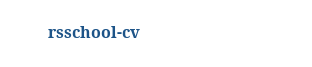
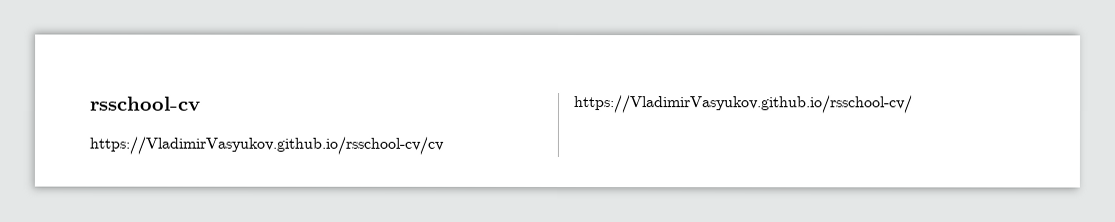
(140, 32) none -> [89,136,444,155] [573,95,913,114] // https://VladimirVasyukov.github.io/rsschool-cv/cv https://VladimirVasyukov.github.io/rsschool-cv/

